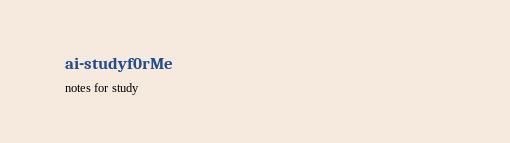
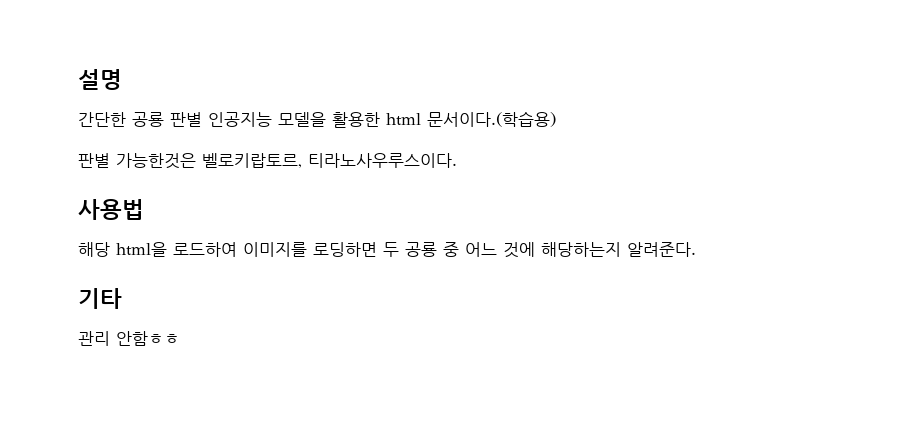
[65,57,173,72] [65,83,139,95] ai-studyf0rMe // notes for study -> [78,69,122,90] [78,111,556,128] [78,153,457,169] [78,199,144,220] [78,242,696,258] [78,288,122,309] [78,331,180,346] 설명 // 간단한 공룡 판별 인공지능 모델을 활용한 html 문서이다.(학습용) // 판별 가능한것은 벨로키랍토르, 티라노사우루스이다. // 사용법 // 해당 html을 로드하여 이미지를 로딩하면 두 공룡 중 어느 것에 해당하는지 알려준다. // 기타 // 관리 안함ㅎㅎ

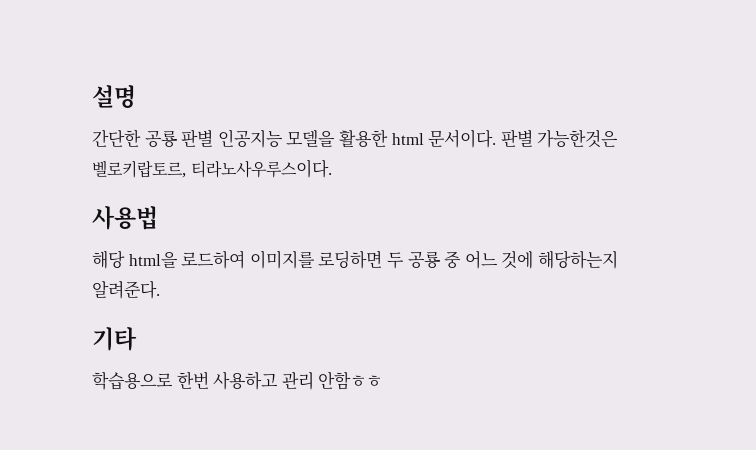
[427,111,556,127] 문서이다.(학습용) // -> [428,129,497,148] 문서이다.
(122, 298) none -> [92,371,279,390] 학습용으로 한번 사용하고

